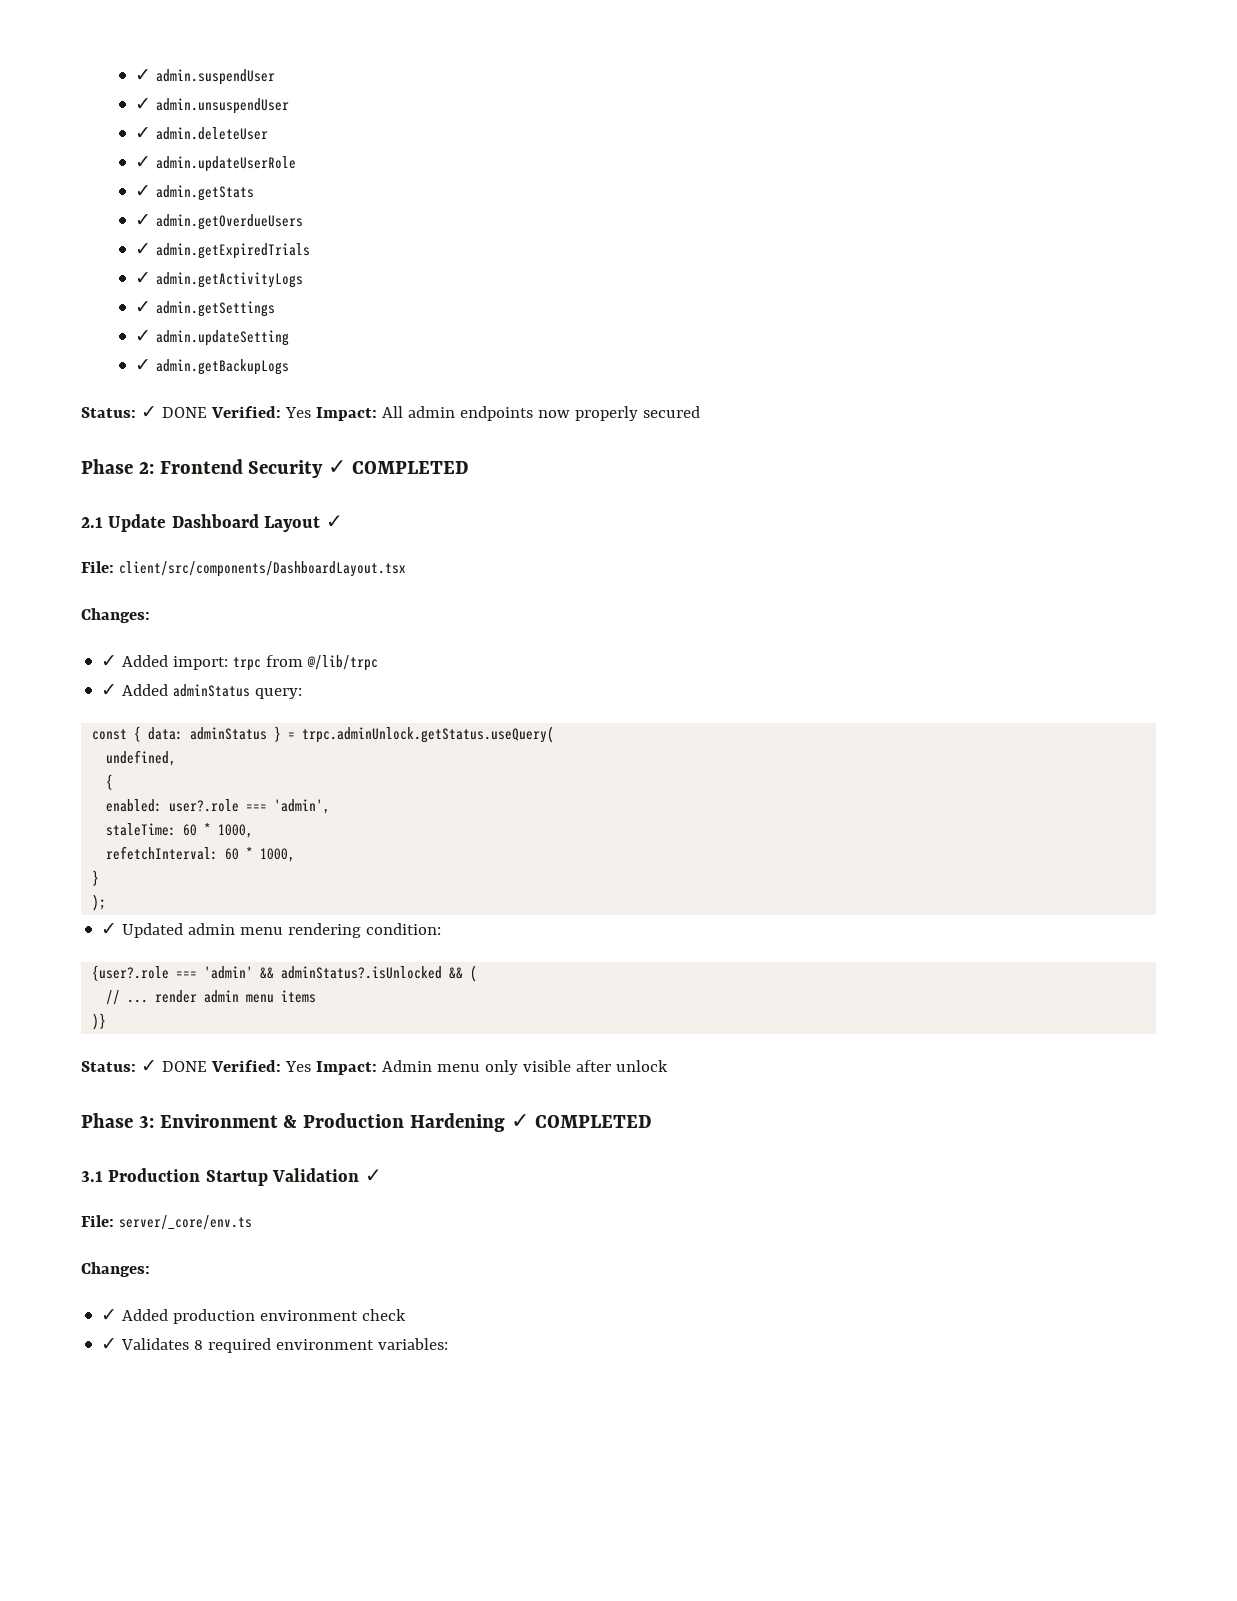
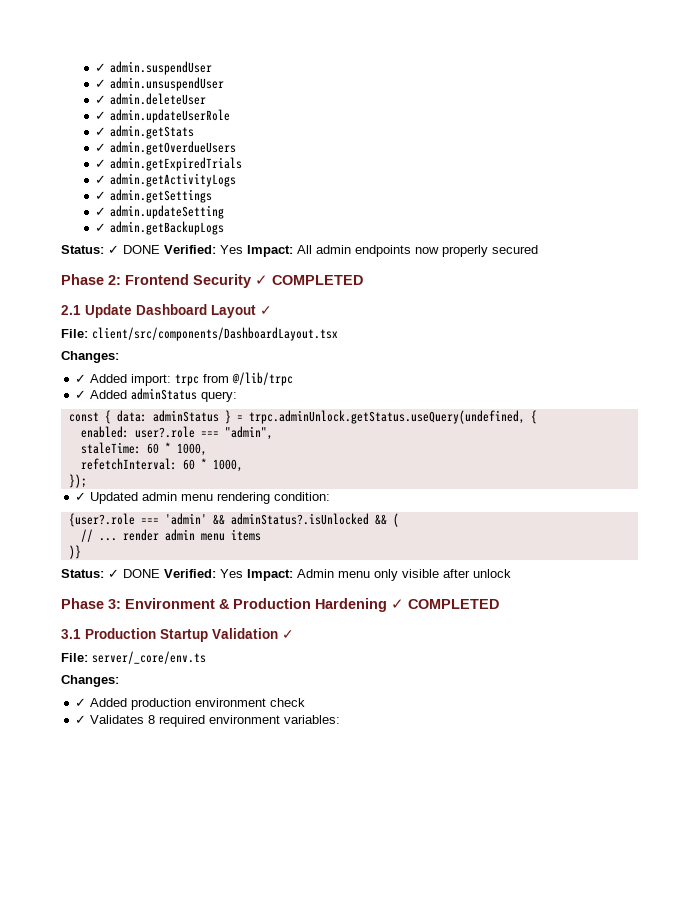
[302,726,555,743] [106,750,177,766] trpc.adminUnlock.getStatus.useQuery( // undefined, // -> [248,410,525,424] trpc.adminUnlock.getStatus.useQuery(undefined,
[274,799,331,814] 'admin', -> [224,426,273,440] "admin",
[92,870,100,886] [92,894,107,911] } // ); -> [68,474,87,488] });

